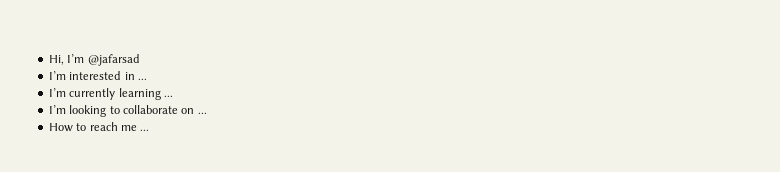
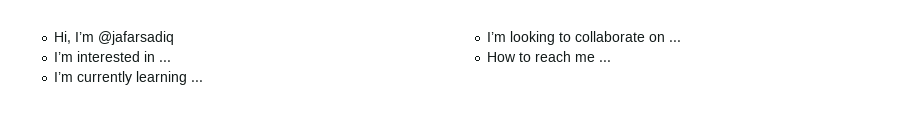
[87,54,140,66] @jafarsad -> [98,31,175,45] @jafarsadiq

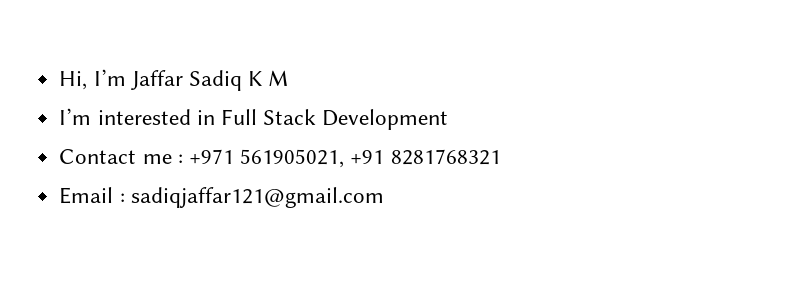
[98,31,175,45] @jafarsadiq -> [130,70,289,91] Jaffar Sadiq K M
[159,60,172,62] [54,71,204,85] [487,31,682,45] [487,51,612,62] ... // I’m currently learning ... // I’m looking to collaborate on ... // How to reach me ... -> [220,109,449,130] [59,149,501,168] [59,187,384,208] Full Stack Development // Contact me : +971 561905021, +91 8281768321 // Email : sadiqjaffar121@gmail.com

